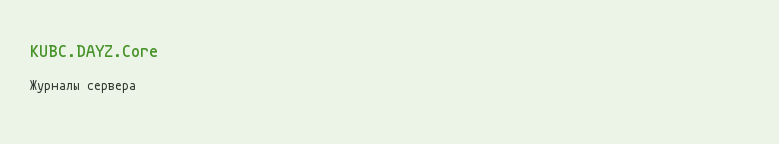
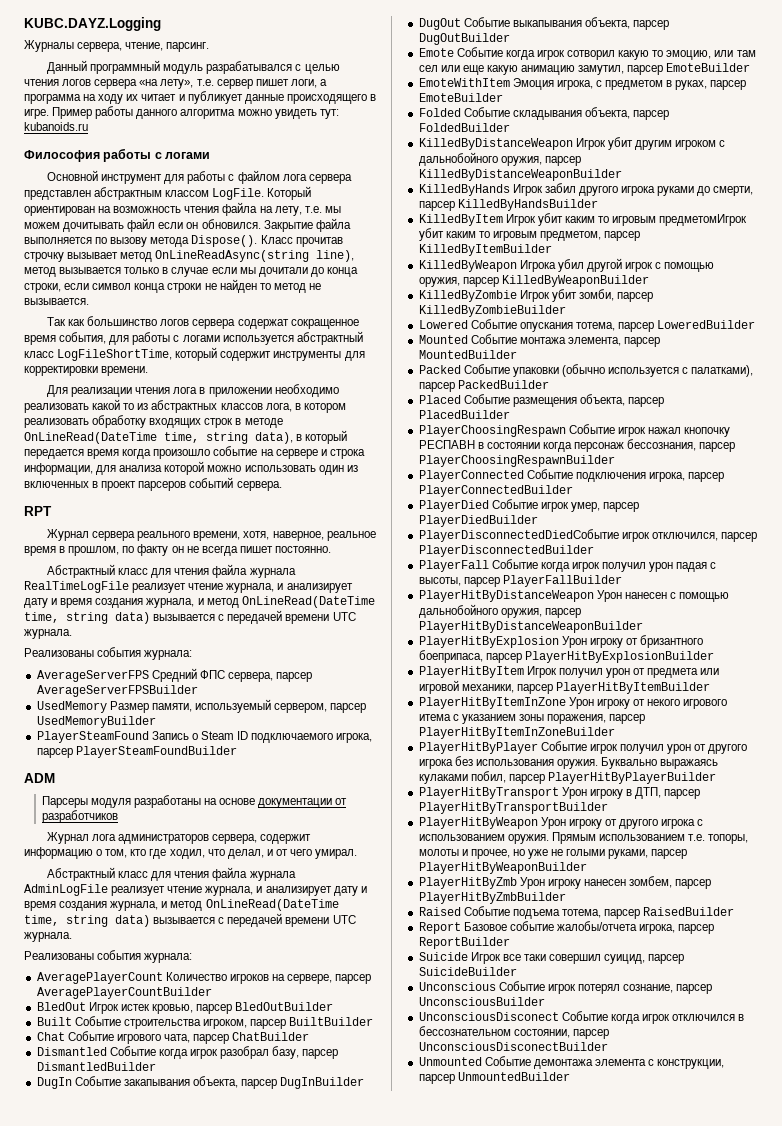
[30,45,158,57] KUBC.DAYZ.Core -> [24,17,161,31] KUBC.DAYZ.Logging
[87,83,136,93] сервера -> [77,42,210,52] [46,60,340,74] [24,79,327,89] [24,91,376,104] [24,106,339,119] [24,122,88,131] [24,148,211,162] [46,170,352,184] [24,186,312,200] [24,202,341,216] [24,218,351,232] [24,235,343,247] [24,250,355,262] [24,267,358,277] [24,279,321,293] [24,298,89,305] [46,316,359,329] [24,331,363,345] [24,347,365,361] [24,366,149,376] [46,384,339,397] [24,399,346,413] [24,415,283,428] [24,430,348,444] [24,446,365,459] [24,461,358,475] [24,477,282,491] [24,506,52,516] [46,529,376,541] [24,544,331,556] [46,564,296,578] [24,581,353,593] [24,596,375,608] [24,610,356,624] [24,629,72,639] [24,647,193,660] [36,668,313,682] [36,685,198,697] [36,699,367,713] [36,716,156,728] [36,731,373,743] [36,746,237,758] [24,773,55,783] [41,795,348,808] [41,810,118,823] [46,832,312,844] [24,847,358,859] [46,867,296,881] [24,884,367,896] [24,899,339,911] [24,913,356,927] [24,932,72,942] [24,950,193,963] [36,972,372,984] [36,987,212,999] [36,1002,334,1014] [36,1016,374,1029] [36,1031,310,1044] [36,1046,339,1059] [36,1062,156,1071] [36,1076,365,1089] [418,17,670,30] [418,33,510,45] [418,47,756,60] [418,63,751,75] [418,78,747,90] [418,93,503,102] [418,107,670,120] [418,123,510,132] [418,137,726,150] [418,152,581,166] [418,169,622,181] [418,183,754,196] [418,199,598,211] [418,213,748,226] [418,228,641,241] [418,244,552,256] [418,258,715,272] [418,275,649,287] [418,289,654,302] [418,305,566,317] [418,319,756,332] [418,334,661,347] [418,350,517,359] [418,364,754,377] [418,380,549,392] [418,394,665,407] [418,410,510,419] [418,424,731,437] [418,439,736,452] [418,455,615,467] [418,469,725,482] [418,485,573,497] [418,499,640,512] [418,515,538,527] [418,529,757,542] [418,545,594,557] [418,559,717,572] [418,575,622,587] [418,590,730,602] [418,604,581,618] [418,621,643,633] [418,635,704,648] [418,650,714,663] [418,666,720,678] [418,680,710,694] [418,697,728,709] [418,714,646,724] [418,727,615,739] [418,741,748,754] [418,756,719,769] [418,771,716,784] [418,787,701,799] [418,802,608,814] [418,817,704,829] [418,832,749,844] [418,849,688,859] [418,862,587,874] [418,876,712,889] [418,892,566,904] [418,906,735,919] [418,921,715,934] [418,937,510,949] [418,952,685,964] [418,967,517,976] [418,981,713,994] [418,997,545,1006] [418,1011,745,1024] [418,1026,609,1039] [418,1042,608,1051] [418,1056,725,1069] [418,1072,570,1084] сервера, чтение, парсинг. // Данный программный модуль разрабатывался с целью чтения логов сервера «на лету», т.е. сервер пишет логи, а программа на ходу их читает и публикует данные происходящего в игре. Пример работы данного алгоритма можно увидеть тут: kubanoids.ru // Философия работы с логами // Основной инструмент для работы с файлом лога сервера представлен абстрактным классом LogFile. Который ориентирован на возможность чтения файла на лету, т.е. мы можем дочитывать файл если он обновился. Закрытие файла выполняется по вызову метода Dispose(). Класс прочитав строчку вызывает метод OnLineReadAsync(string line), метод вызывается только в случае если мы дочитали до конца строки, если символ конца строки не найден то метод не вызывается. // Так как большинство логов сервера содержат сокращенное время события, для работы с логами используется абстрактный класс LogFileShortTime, который содержит инструменты для корректировки времени. // Для реализации чтения лога в приложении необходимо реализовать какой то из абстрактных классов лога, в котором реализовать обработку входящих строк в методе OnLineRead(DateTime time, string data), в который передается время когда произошло событие на сервере и строка информации, для анализа которой можно использовать один из включенных в проект парсеров событий сервера. // RPT // Журнал сервера реального времени, хотя, наверное, реальное время в прошлом, по факту он не всегда пишет постоянно. // Абстрактный класс для чтения файла журнала RealTimeLogFile реализует чтение журнала, и анализирует дату и время создания журнала, и метод OnLineRead(DateTime time, string data) вызывается с передачей времени UTC журнала. // Реализованы события журнала: // AverageServerFPS Средний ФПС сервера, парсер AverageServerFPSBuilder // UsedMemory Размер памяти, используемый сервером, парсер UsedMemoryBuilder // PlayerSteamFound Запись о Steam ID подключаемого игрока, парсер PlayerSteamFoundBuilder // ADM // Парсеры модуля разработаны на основе документации от разработчиков // Журнал лога администраторов сервера, содержит информацию о том, кто где ходил, что делал, и от чего умирал. // Абстрактный класс для чтения файла журнала AdminLogFile реализует чтение журнала, и анализирует дату и время создания журнала, и метод OnLineRead(DateTime time, string data) вызывается с передачей времени UTC журнала. // Реализованы события журнала: // AveragePlayerCount Количество игроков на сервере, парсер AveragePlayerCountBuilder // BledOut Игрок истек кровью, парсер BledOutBuilder // Built Событие строительства игроком, парсер BuiltBuilder // Chat Событие игрового чата, парсер ChatBuilder // Dismantled Событие когда игрок разобрал базу, парсер DismantledBuilder // DugIn Событие закапывания объекта, парсер DugInBuilder // DugOut Событие выкапывания объекта, парсер DugOutBuilder // Emote Событие когда игрок сотворил какую то эмоцию, или там сел или еще какую анимацию замутил, парсер EmoteBuilder // EmoteWithItem Эмоция игрока, с предметом в руках, парсер EmoteBuilder // Folded Событие складывания объекта, парсер FoldedBuilder // KilledByDistanceWeapon Игрок убит другим игроком с дальнобойного оружия, парсер KilledByDistanceWeaponBuilder // KilledByHands Игрок забил другого игрока руками до смерти, парсер KilledByHandsBuilder // KilledByItem Игрок убит каким то игровым предметомИгрок убит каким то игровым предметом, парсер KilledByItemBuilder // KilledByWeapon Игрока убил другой игрок с помощью оружия, парсер KilledByWeaponBuilder // KilledByZombie Игрок убит зомби, парсер KilledByZombieBuilder // Lowered Событие опускания тотема, парсер LoweredBuilder // Mounted Событие монтажа элемента, парсер MountedBuilder // Packed Событие упаковки (обычно используется с палатками), парсер PackedBuilder // Placed Событие размещения объекта, парсер PlacedBuilder // PlayerChoosingRespawn Событие игрок нажал кнопочку РЕСПАВН в состоянии когда персонаж бессознания, парсер PlayerChoosingRespawnBuilder // PlayerConnected Событие подключения игрока, парсер PlayerConnectedBuilder // PlayerDied Событие игрок умер, парсер PlayerDiedBuilder // PlayerDisconnectedDiedСобытие игрок отключился, парсер PlayerDisconnectedBuilder // PlayerFall Событие когда игрок получил урон падая с высоты, парсер PlayerFallBuilder // PlayerHitByDistanceWeapon Урон нанесен с помощью дальнобойного оружия, парсер PlayerHitByDistanceWeaponBuilder // PlayerHitByExplosion Урон игроку от бризантного боеприпаса, парсер PlayerHitByExplosionBuilder // PlayerHitByItem Игрок получил урон от предмета или игровой механики, парсер PlayerHitByItemBuilder // PlayerHitByItemInZone Урон игроку от некого игрового итема с указанием зоны поражения, парсер PlayerHitByItemInZoneBuilder // PlayerHitByPlayer Событие игрок получил урон от другого игрока без использования оружия. Буквально выражаясь кулаками побил, парсер PlayerHitByPlayerBuilder // PlayerHitByTransport Урон игроку в ДТП, парсер PlayerHitByTransportBuilder // PlayerHitByWeapon Урон игроку от другого игрока с использованием оружия. Прямым использованием т.е. топоры, молоты и прочее, но уже не голыми руками, парсер PlayerHitByWeaponBuilder // PlayerHitByZmb Урон игроку нанесен зомбем, парсер PlayerHitByZmbBuilder // Raised Событие подъема тотема, парсер RaisedBuilder // Report Базовое событие жалобы/отчета игрока, парсер ReportBuilder // Suicide Игрок все таки совершил суицид, парсер SuicideBuilder // Unconscious Событие игрок потерял сознание, парсер UnconsciousBuilder // UnconsciousDisconect Событие когда игрок отключился в бессознательном состоянии, парсер UnconsciousDisconectBuilder // Unmounted Событие демонтажа элемента с конструкции, парсер UnmountedBuilder

